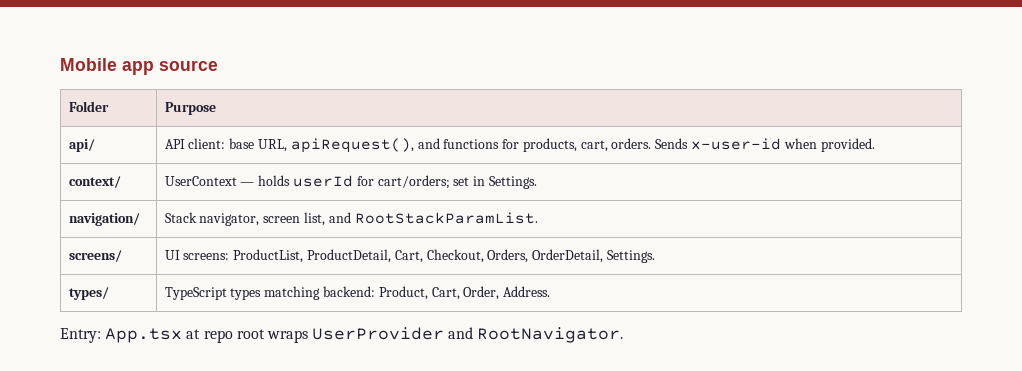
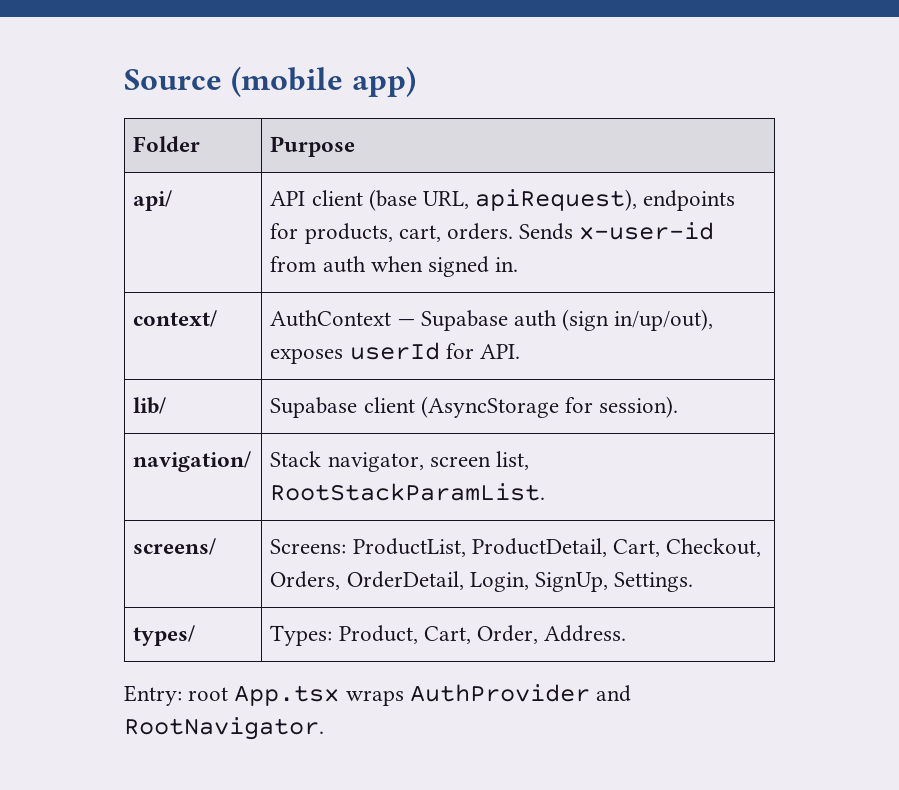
[60,58,218,75] Mobile app source -> [124,66,416,97] Source (mobile app)
[188,138,500,153] client: base URL, apiRequest(), and functions -> [311,189,736,211] client (base URL, apiRequest), endpoints
[783,138,875,152] [68,176,121,188] [164,175,537,189] when provided. // context/ | UserContext — holds userId for cart/orders; set in Settings. -> [270,256,519,277] [133,310,218,327] [270,309,714,331] [270,342,521,364] [133,397,167,414] [270,396,679,418] from auth when signed in. // context/ | AuthContext — Supabase auth (sign in/up/out), exposes userId for API. // lib/ | Supabase client (AsyncStorage for session).
[328,212,351,223] and -> (530, 460) none
[164,250,230,260] UI screens: -> [270,539,347,554] Screens:
(604, 256) none -> [469,572,609,592] Login, SignUp,
[164,286,376,300] TypeScript types matching backend: -> [270,625,333,646] Types:
[105,327,445,343] App.tsx at repo root wraps UserProvider -> [188,684,590,706] root App.tsx wraps AuthProvider

